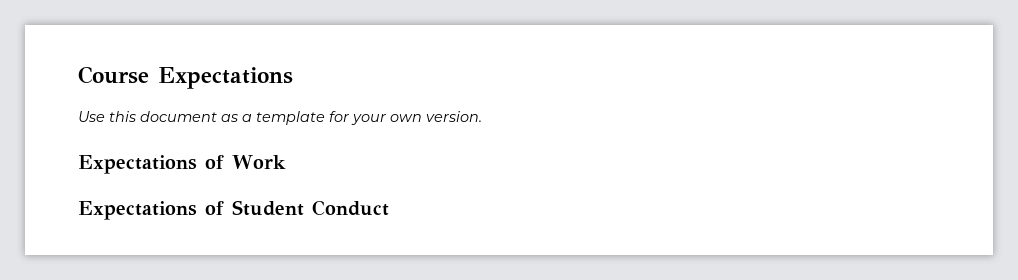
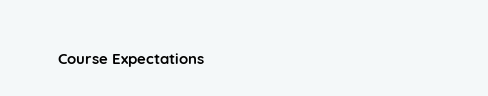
[78,111,482,125] [78,155,286,174] [78,200,389,220] // Use this document as a template for your own version. // Expectations of Work // Expectations of Student Conduct -> (205, 60) none

